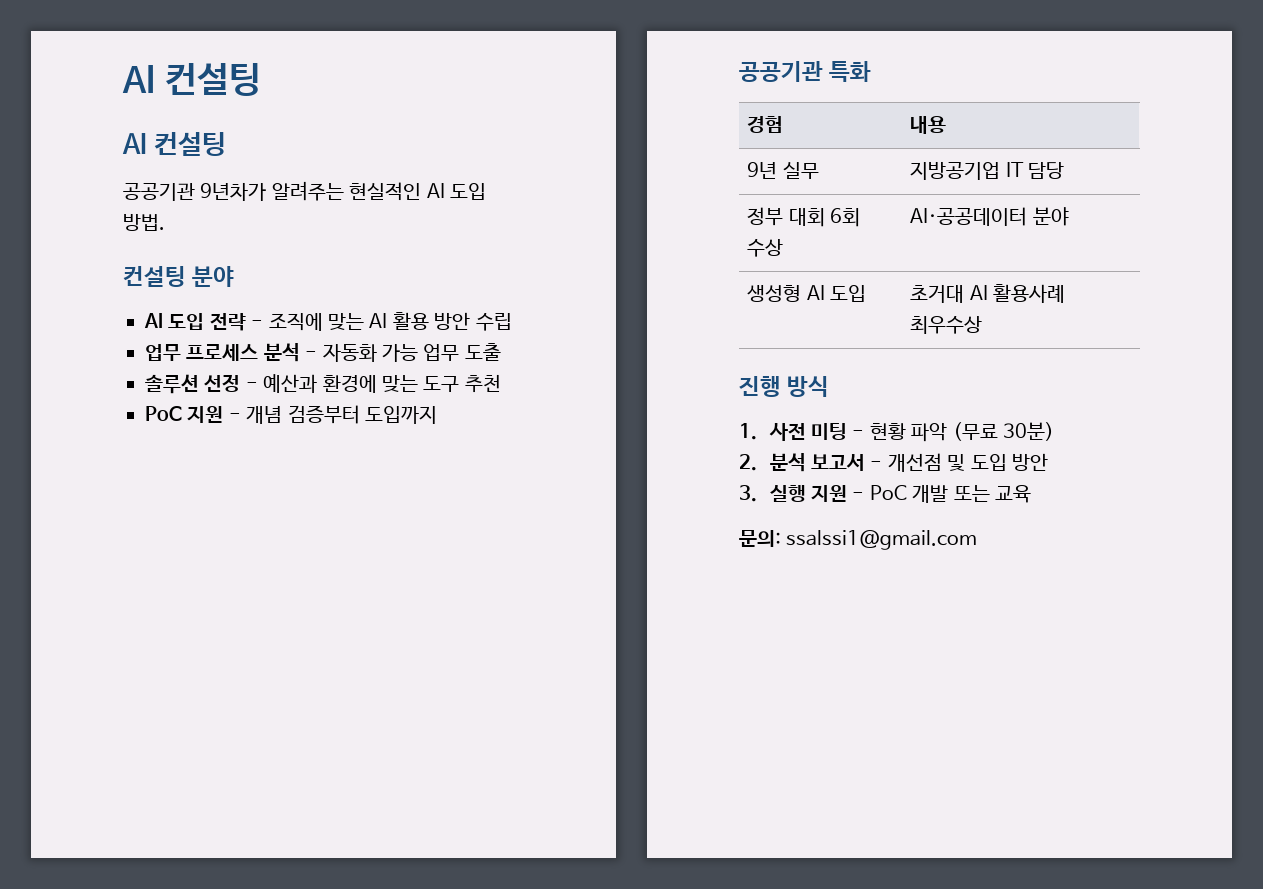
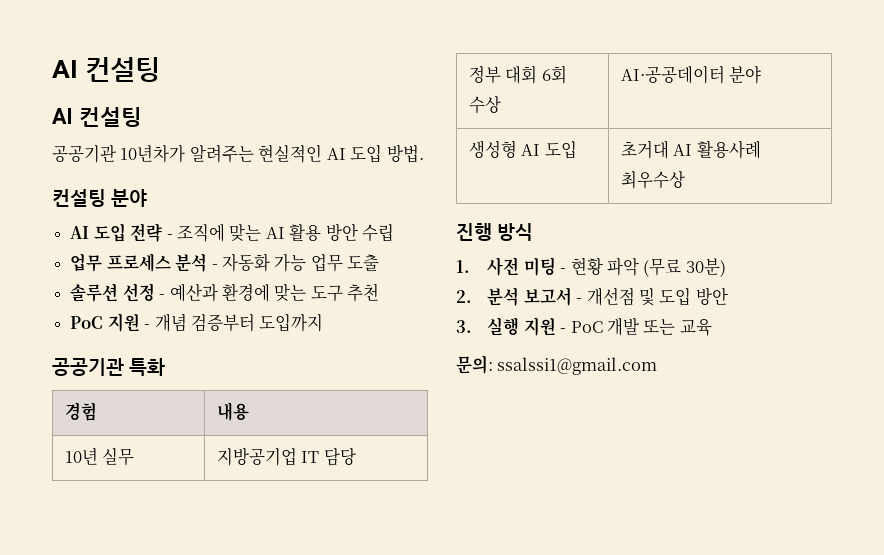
[200,182,267,201] 9년차가 -> [120,144,186,163] 10년차가
[747,162,778,179] 9년 -> [64,448,98,465] 10년

